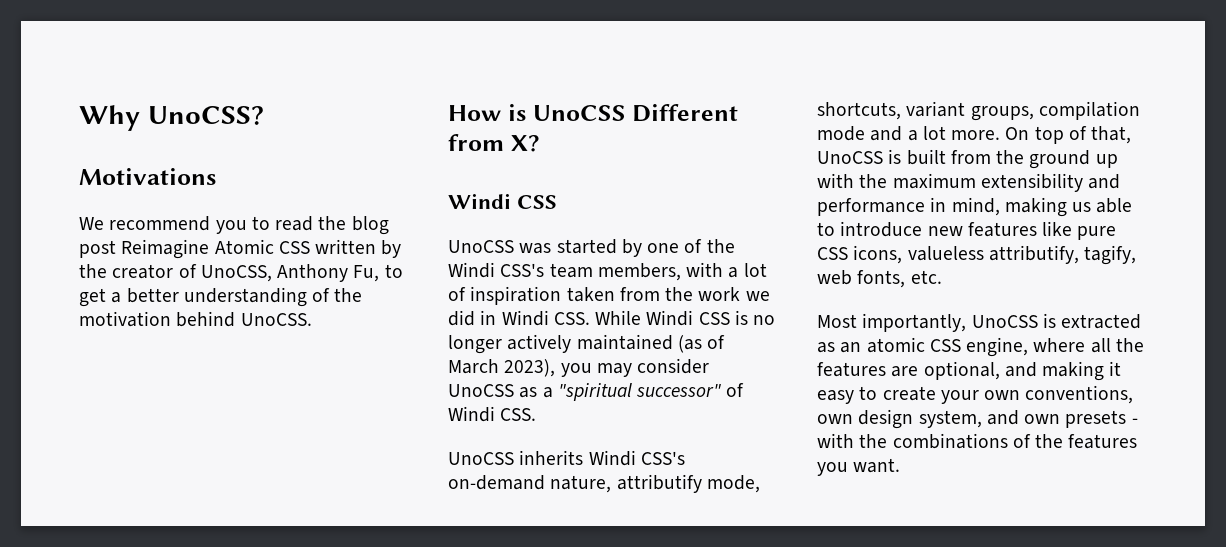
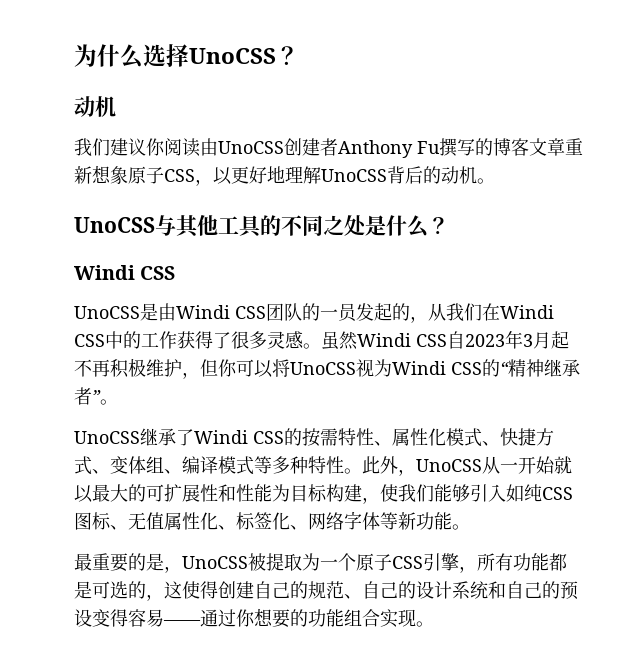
[79,105,264,131] [79,168,216,185] [79,216,389,235] [79,239,402,259] [79,264,403,282] [79,287,363,307] [79,311,312,327] [448,104,739,122] [448,134,540,152] [448,193,557,209] [448,239,735,257] [448,262,767,281] [448,286,770,305] [448,310,776,326] [448,334,726,354] [448,358,710,377] [448,383,745,401] [448,406,537,422] [448,450,685,466] [448,474,760,493] [817,101,1140,121] [817,126,1132,144] [817,149,1118,169] [817,173,1121,192] [817,197,1133,217] [817,221,1117,240] [817,245,1137,265] [817,270,942,288] [817,313,1142,332] [817,337,1144,357] [817,361,1122,381] [817,385,1134,404] [817,409,1138,429] [817,433,1138,449] [817,458,901,476] Why UnoCSS? // Motivations // We recommend you to read the blog post Reimagine Atomic CSS written by the creator of UnoCSS, Anthony Fu, to get a better understanding of the motivation behind UnoCSS. // How is UnoCSS Different from X? // Windi CSS // UnoCSS was started by one of the Windi CSS's team members, with a lot of inspiration taken from the work we did in Windi CSS. While Windi CSS is no longer actively maintained (as of March 2023), you may consider UnoCSS as a "spiritual successor" of Windi CSS. // UnoCSS inherits Windi CSS's on-demand nature, attributify mode, shortcuts, variant groups, compilation mode and a lot more. On top of that, UnoCSS is built from the ground up with the maximum extensibility and performance in mind, making us able to introduce new features like pure CSS icons, valueless attributify, tagify, web fonts, etc. // Most importantly, UnoCSS is extracted as an atomic CSS engine, where all the features are optional, and making it easy to create your own conventions, own design system, and own presets - with the combinations of the features you want. -> [74,44,299,69] [74,96,116,117] [74,138,583,158] [74,165,495,186] [74,214,449,238] [74,265,176,280] [74,303,554,323] [74,330,569,350] [74,358,580,379] [74,387,118,405] [74,428,554,447] [74,456,572,476] [74,484,573,504] [74,511,470,530] [74,553,567,573] [74,581,578,601] [74,608,434,628] 为什么选择UnoCSS？ // 动机 // 我们建议你阅读由UnoCSS创建者Anthony Fu撰写的博客文章重新想象原子CSS，以更好地理解UnoCSS背后的动机。 // UnoCSS与其他工具的不同之处是什么？ // Windi CSS // UnoCSS是由Windi CSS团队的一员发起的，从我们在Windi CSS中的工作获得了很多灵感。虽然Windi CSS自2023年3月起不再积极维护，但你可以将UnoCSS视为Windi CSS的“精神继承者”。 // UnoCSS继承了Windi CSS的按需特性、属性化模式、快捷方式、变体组、编译模式等多种特性。此外，UnoCSS从一开始就以最大的可扩展性和性能为目标构建，使我们能够引入如纯CSS图标、无值属性化、标签化、网络字体等新功能。 // 最重要的是，UnoCSS被提取为一个原子CSS引擎，所有功能都是可选的，这使得创建自己的规范、自己的设计系统和自己的预设变得容易——通过你想要的功能组合实现。

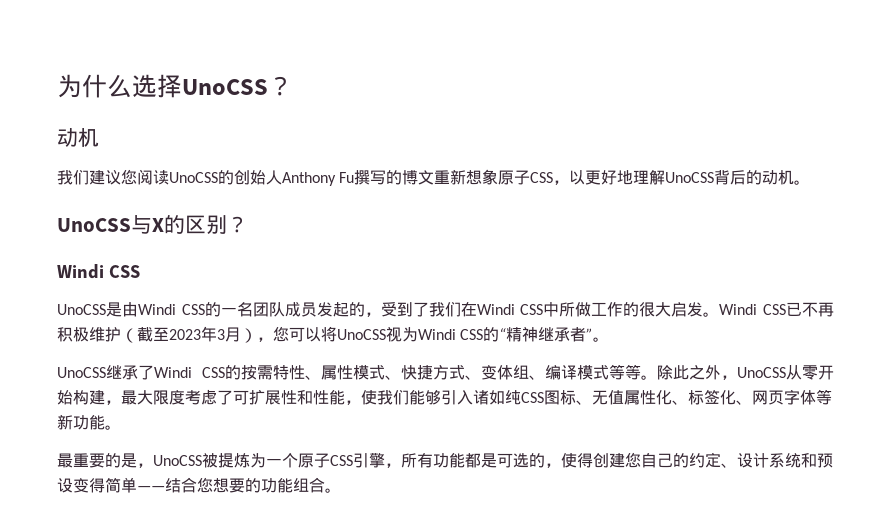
[146,138,338,157] 你阅读由UnoCSS创建者 -> [121,169,282,185] 您阅读UnoCSS的创始人
[511,138,565,156] 客文章 -> [418,170,435,185] 文
[176,214,429,238] 其他工具的不同之处是什么 -> [152,215,227,234] X的区别
[266,303,338,321] 团队的一 -> [204,302,301,317] 的一名团队成
[428,303,446,321] 从 -> [380,302,429,317] 受到了
[123,330,569,350] [74,358,237,379] 的工作获得了很多灵感。虽然Windi CSS自2023年3月起不再积极维护，但你 -> [559,302,834,317] [57,326,289,343] 所做工作的很大启发。Windi CSS已不再积极维护（截至2023年3月），您
[428,428,446,446] 化 -> (353, 372) none
[272,456,572,476] [74,484,146,503] 多种特性。此外，UnoCSS从一开始就以最大的 -> [625,364,834,380] [57,389,233,405] 等。除此之外，UnoCSS从零开始构建，最大限度考虑了
[272,484,362,502] 为目标构建 -> (345, 397) none
(506, 493) none -> [473,390,489,405] 诸
[326,512,344,530] 络 -> [768,390,784,405] 页
[284,553,302,571] 取 -> [234,453,250,468] 炼
[164,581,182,599] 这 -> (561, 465) none
[254,581,416,599] 自己的规范、自己的 -> [625,452,737,468] 您自己的约定、
[506,581,560,599] 自己的 -> (817, 460) none
[128,609,255,627] 容易——通过你 -> [105,477,213,493] 简单——结合您
[380,609,416,628] 实现 -> (325, 485) none

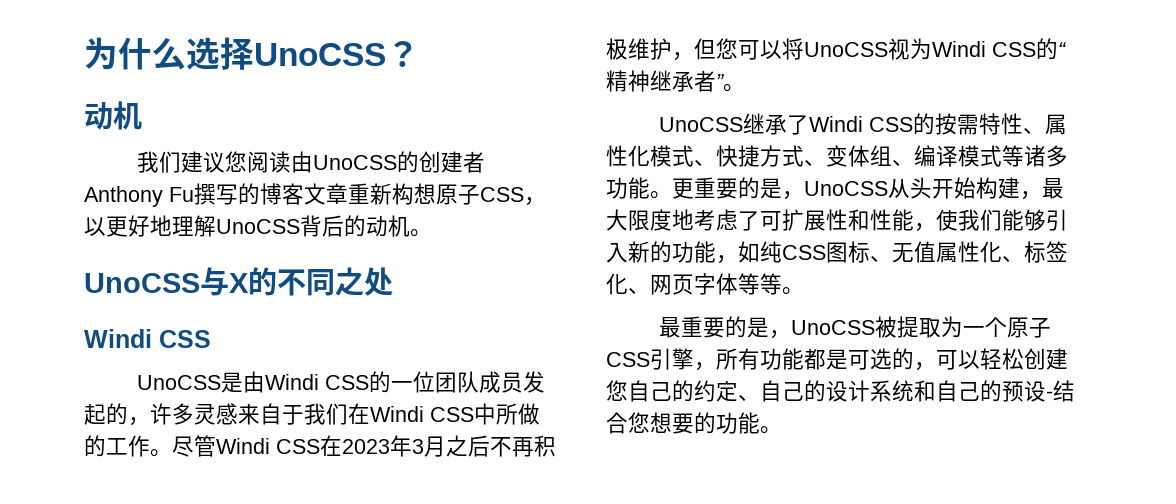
(169, 177) none -> [291,151,314,173] 由
[250,170,282,185] 始人 -> [441,151,486,173] 建者
[418,169,499,185] 文重新想象 -> [282,183,436,205] 客文章重新构想
[185,215,248,234] 区别？ -> [277,267,393,296] 不同之处
[236,302,253,317] 名 -> [413,371,436,393] 位
[380,302,429,317] 受到了 -> [150,403,304,425] 许多灵感来自于
[591,302,834,317] [57,326,273,343] 工作的很大启发。Windi CSS已不再积极维护（截至2023年3月）， -> [84,435,556,457] [606,38,716,61] 的工作。尽管Windi CSS在2023年3月之后不再积极维护，但
(353, 372) none -> [628,145,650,167] 化
[625,364,721,380] 等。除此之外 -> [1024,145,1068,167] [606,177,782,199] 诸多功能。更重要的是
[802,365,818,380] 零 -> [910,177,932,199] 头
(185, 397) none -> [672,209,694,230] 地
[473,390,489,405] 诸 -> [628,241,738,264] 新的功能，
[57,414,105,430] 新功能 -> [760,273,782,295] 等
[234,453,250,468] 炼 -> [919,318,942,338] 取
[561,453,593,468] 使得 -> [936,348,1024,370] 可以轻松
(737, 465) none -> [760,380,826,402] 自己的
[817,453,833,468] [57,477,165,493] 预设变得简单—— -> [936,380,1053,402] 自己的预设-
[293,477,325,493] 组合 -> (760, 423) none

